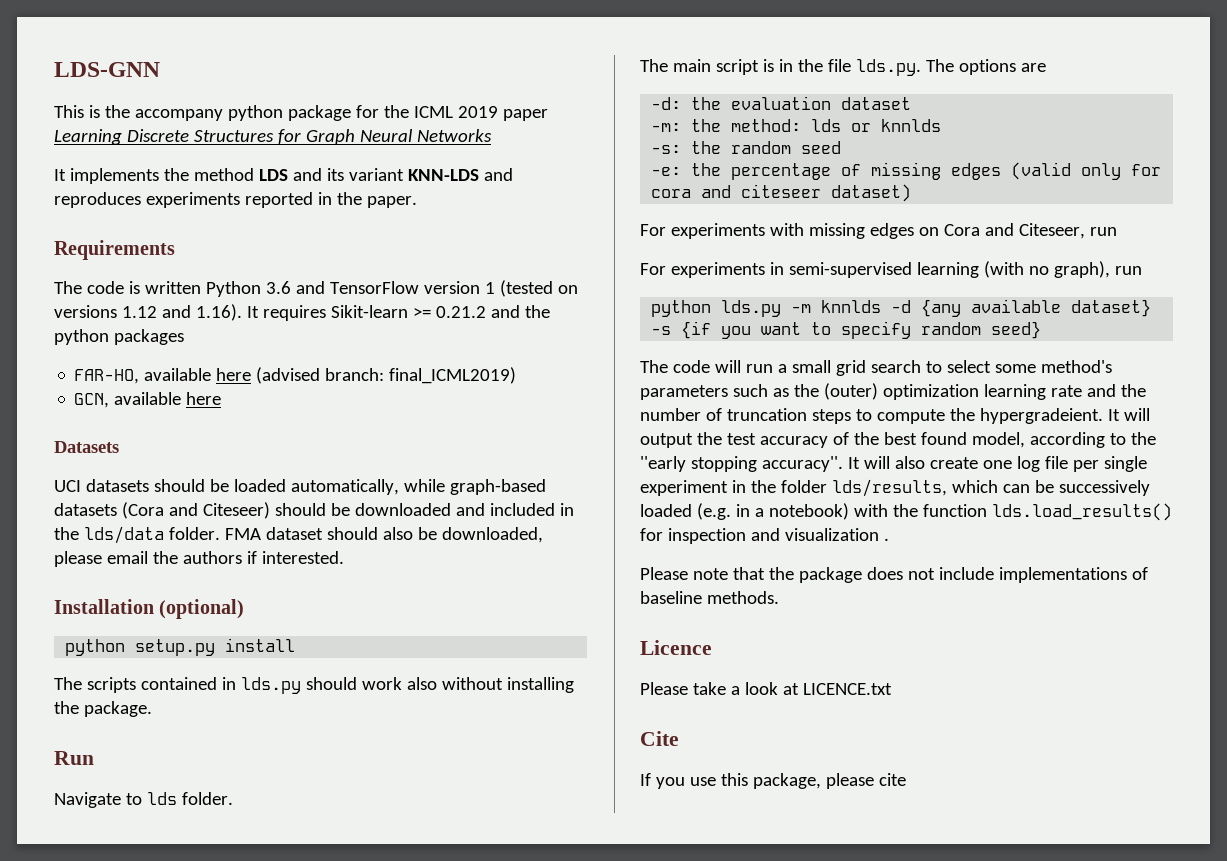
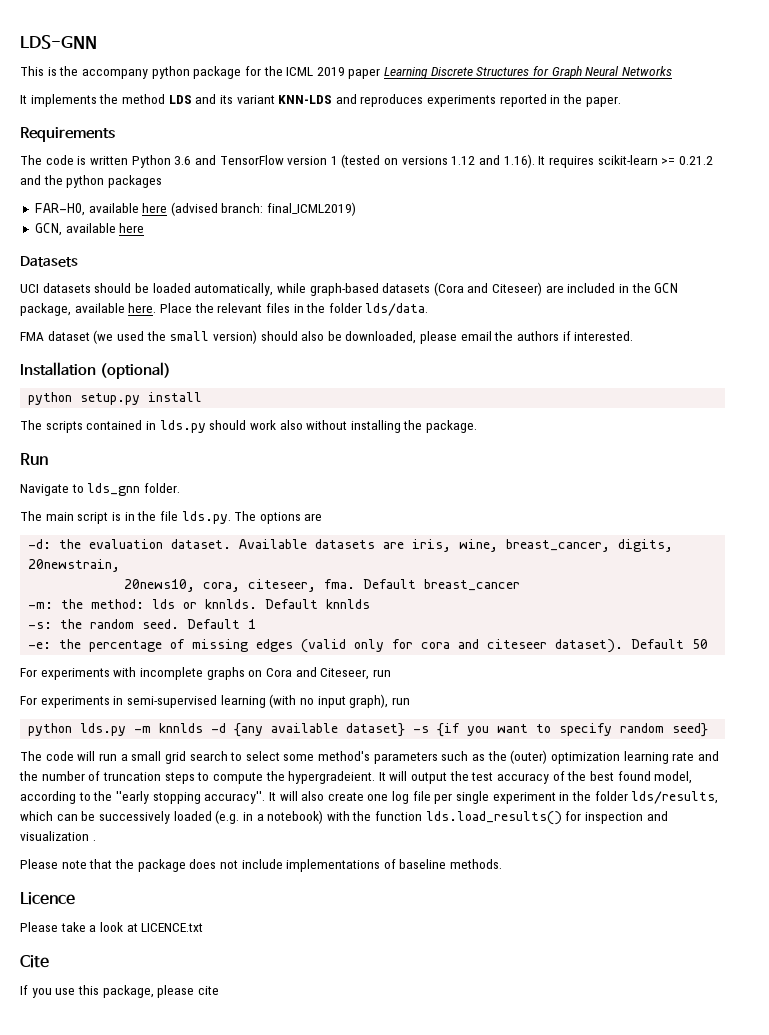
[330,305,408,318] Sikit-learn -> [597,155,658,165] scikit-learn
[274,503,574,516] [54,526,323,544] should be downloaded and included in the lds/data folder. FMA dataset -> [545,283,679,293] [20,303,429,316] [20,330,257,344] are included in the GCN package, available here. Place the relevant files in the folder lds/data. // FMA dataset (we used the small version)
[146,792,177,805] lds -> [87,483,141,496] lds_gnn
[841,97,912,110] dataset -> [171,539,674,552] [28,559,121,572] [124,579,521,592] dataset. Available datasets are iris, wine, breast_cancer, digits, 20newstrain, // 20news10, cora, citeseer, fma. Default breast_cancer
(872, 127) none -> [205,599,319,609] knnlds. Default
[801,141,842,154] seed -> [142,619,257,629] seed. Default 1
[831,184,912,202] dataset) -> [555,639,709,653] dataset). Default 50
[808,223,914,239] missing edges -> [139,667,245,680] incomplete graphs
(1049, 270) none -> [317,696,346,708] input

